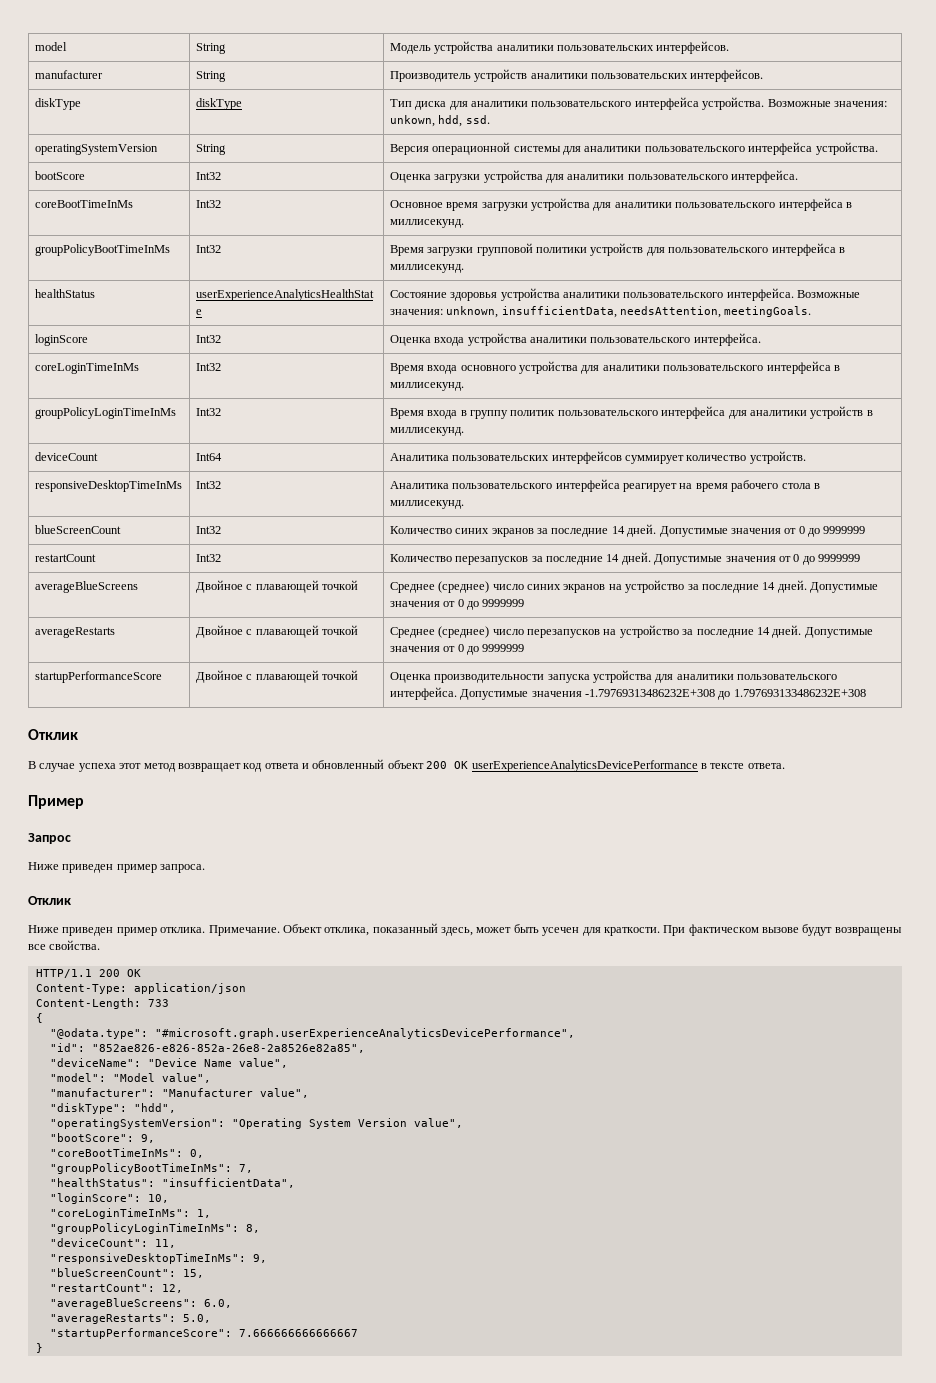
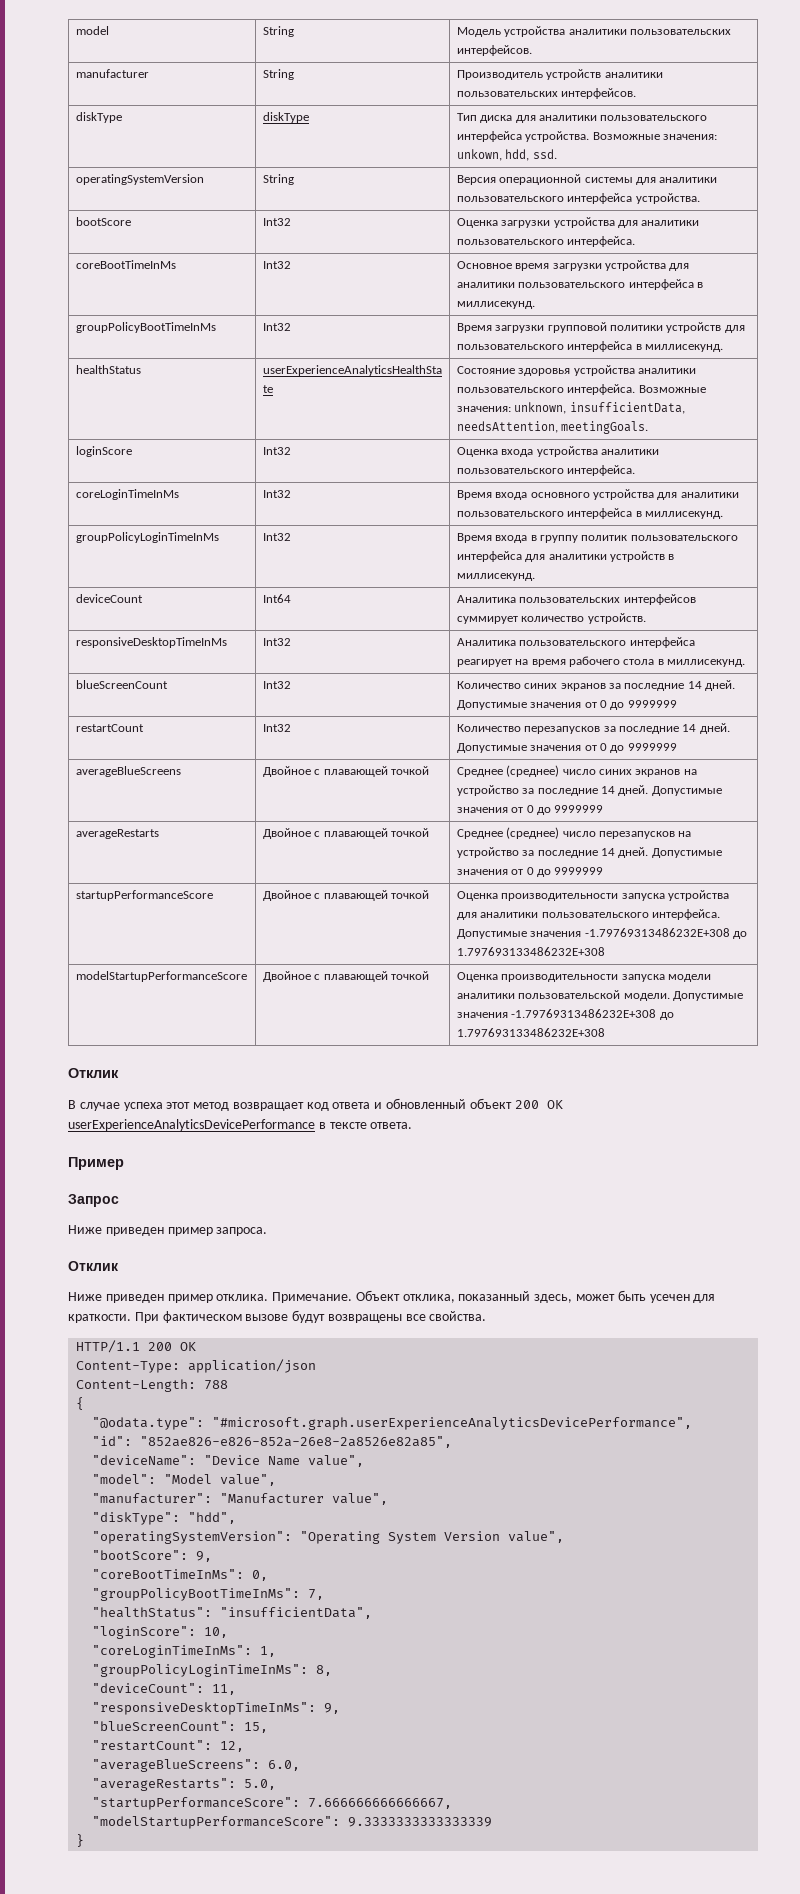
(866, 693) none -> [75,971,247,982] [262,971,429,982] [456,972,711,982] [456,990,743,1001] [456,1009,674,1020] [456,1028,605,1037] // modelStartupPerformanceScore | Двойное с плавающей точкой | Оценка производительности запуска модели аналитики пользовательской модели. Допустимые значения -1.79769313486232E+308 до 1.797693133486232E+308
[147,999,169,1007] 733 -> [204,1380,229,1390] 788
[238,1329,358,1337] 7.666666666666667 -> [308,1798,453,1809] [92,1816,493,1829] 7.666666666666667, // "modelStartupPerformanceScore": 9.3333333333333339

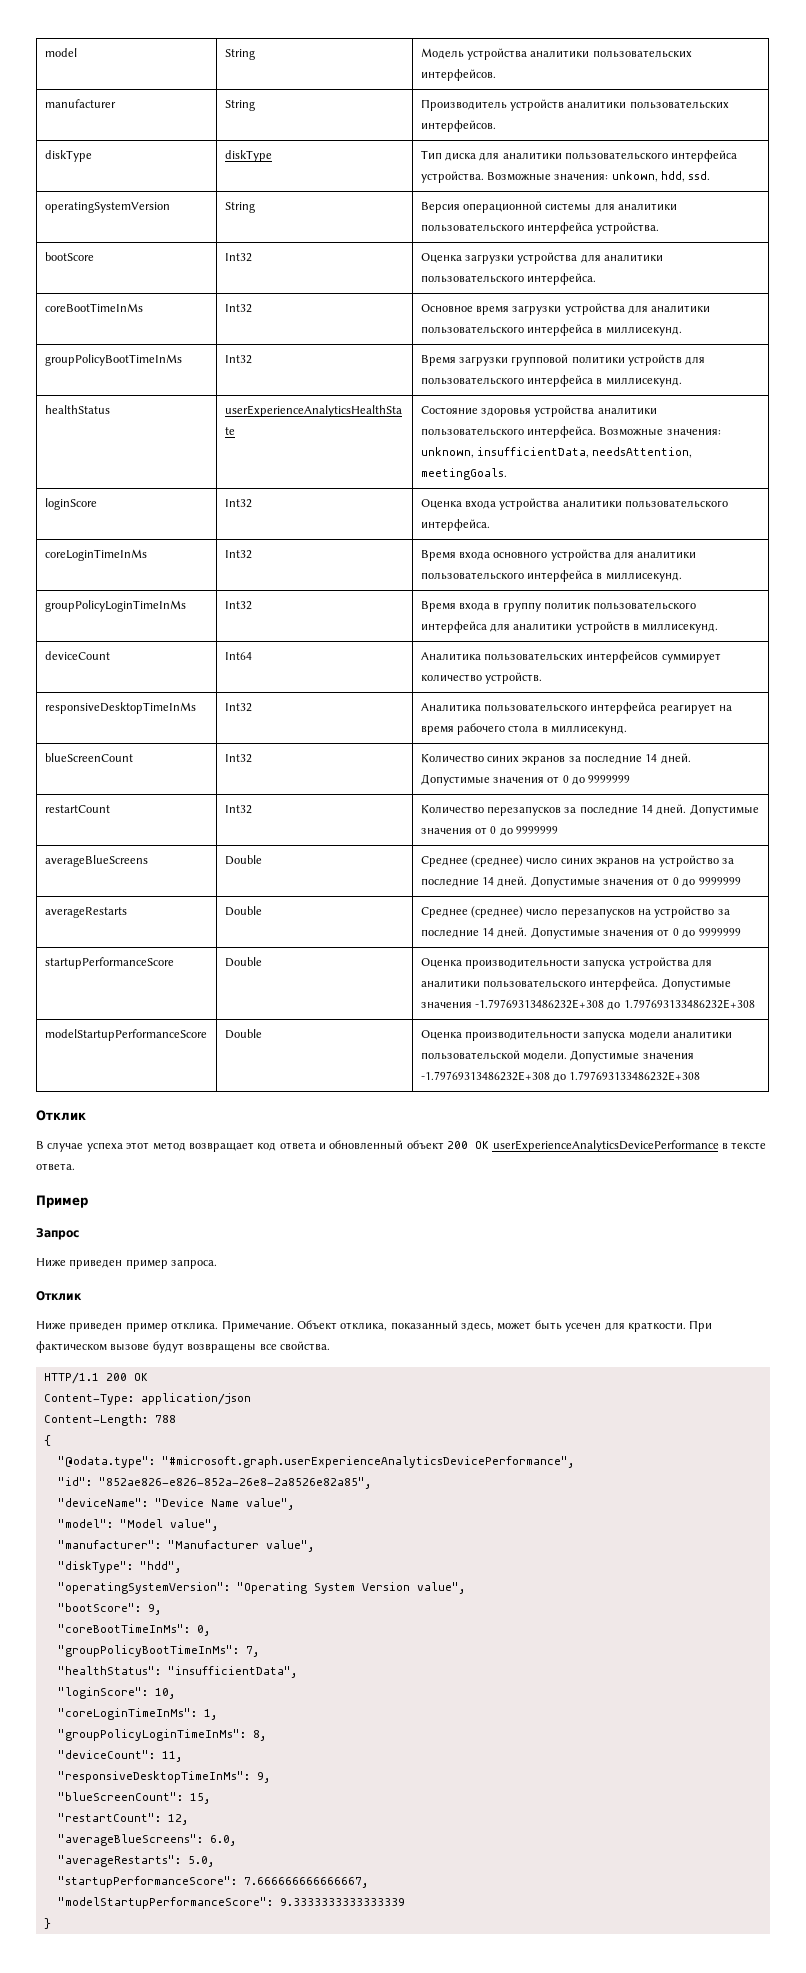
[262,766,429,777] Двойное с плавающей точкой -> [224,855,262,865] Double
[262,828,429,839] Двойное с плавающей точкой -> [224,906,262,916] Double
[262,890,429,901] Двойное с плавающей точкой -> [224,957,262,967] Double
[262,971,429,982] Двойное с плавающей точкой -> [224,1029,262,1039] Double

